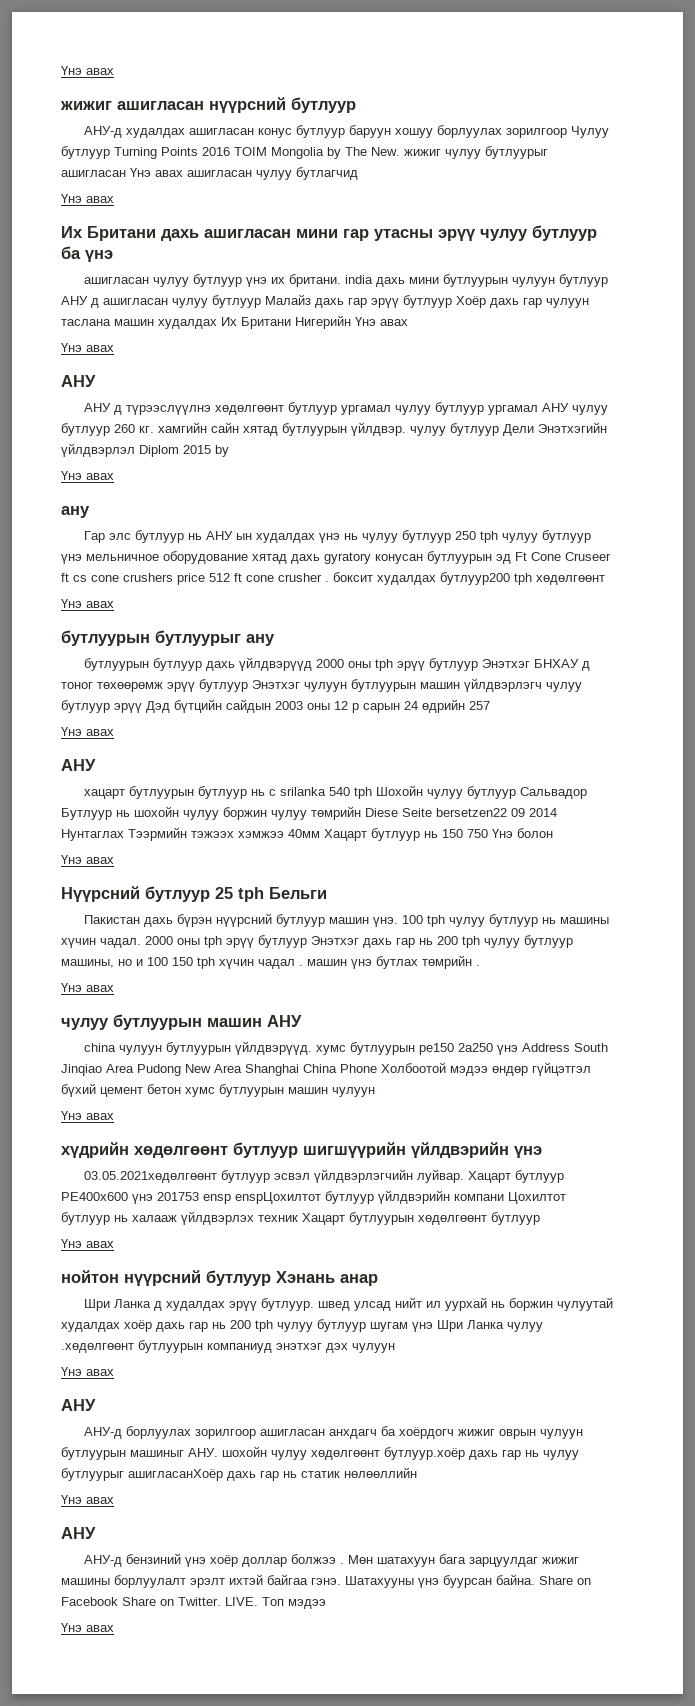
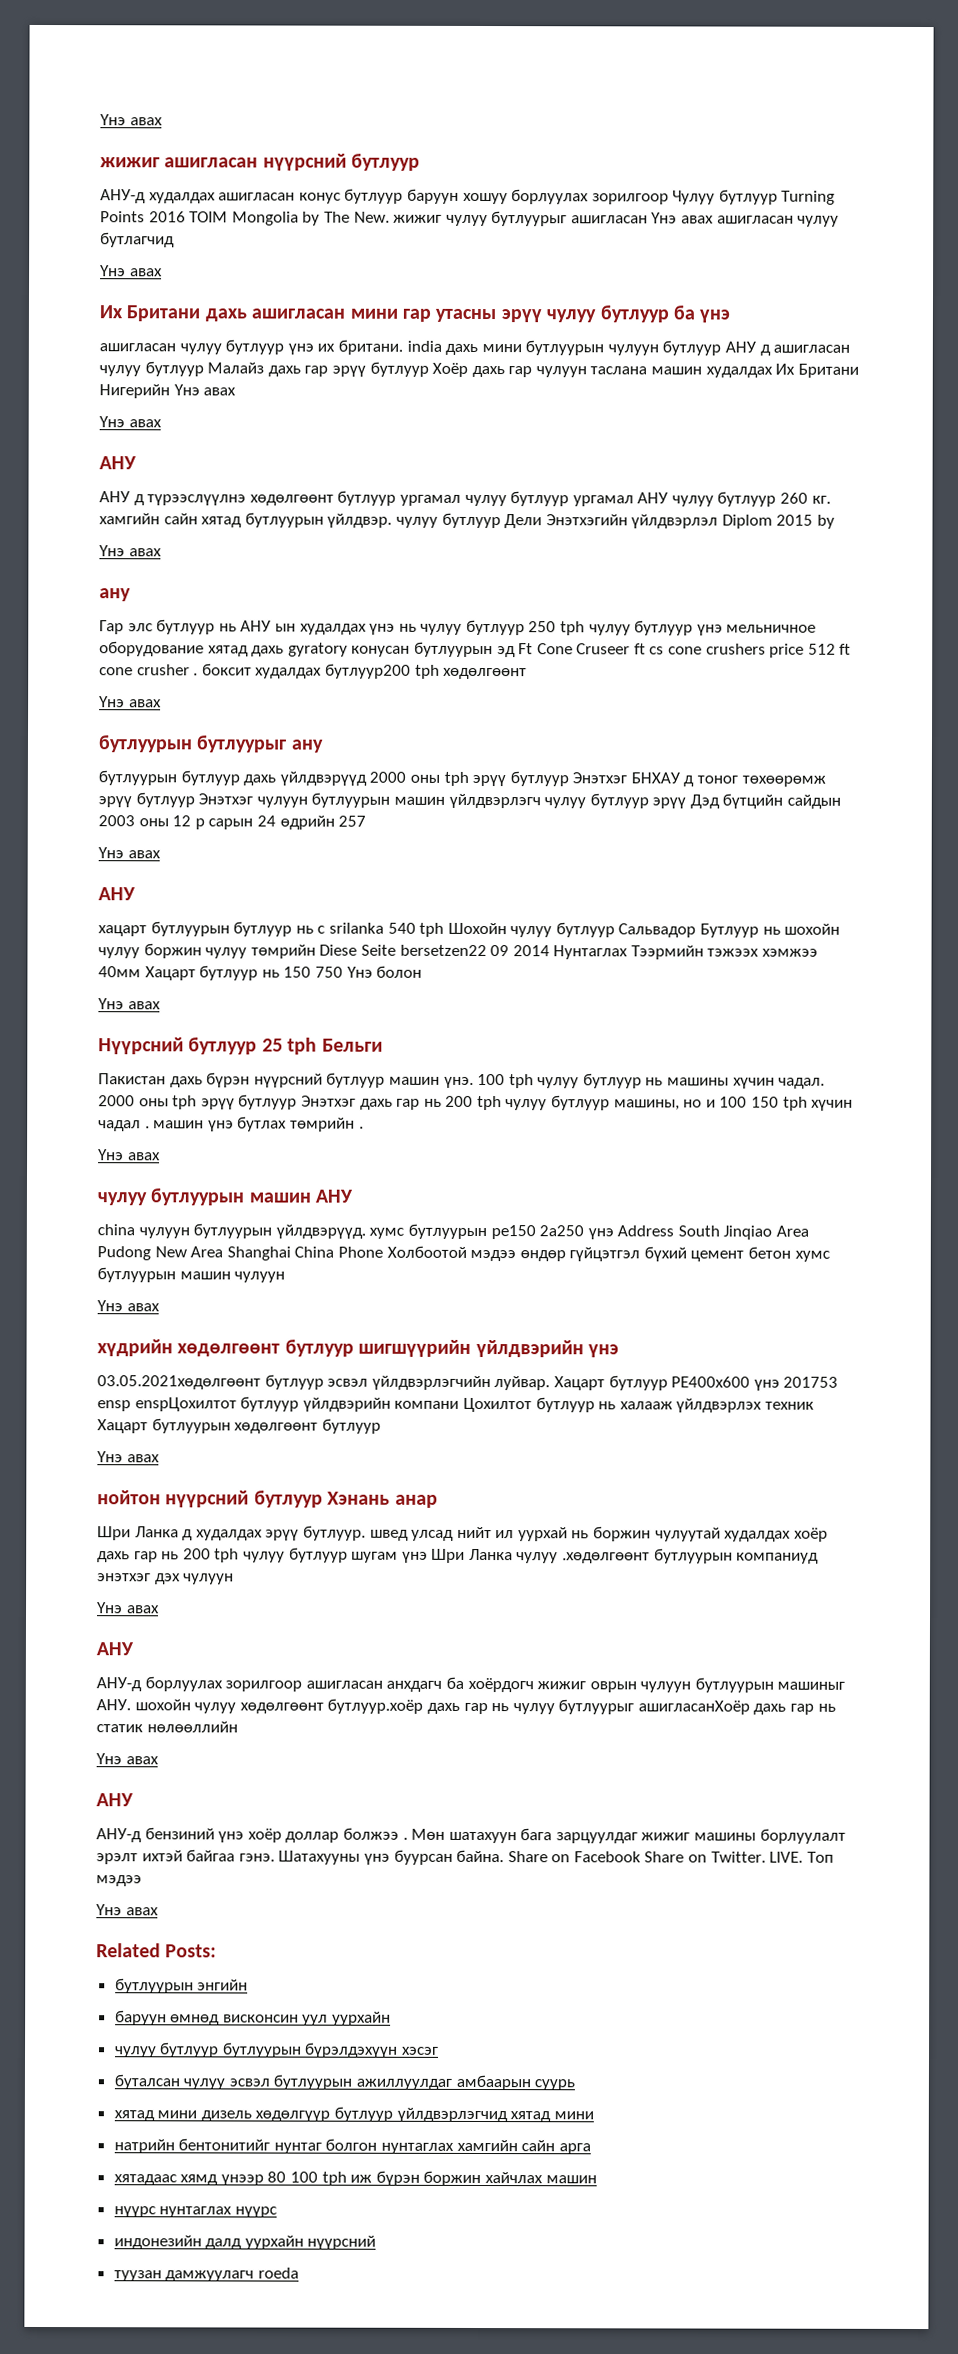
(114, 1628) none -> [96,1943,218,1958] [114,1978,249,1994] [114,2010,392,2026] [114,2042,440,2058] [113,2074,576,2091] [113,2106,594,2123] [113,2138,591,2155] [113,2170,597,2187] [113,2206,277,2218] [113,2235,377,2250] [113,2267,299,2282] // Related Posts: // бутлуурын энгийн // баруун өмнөд висконсин уул уурхайн // чулуу бутлуур бутлуурын бүрэлдэхүүн хэсэг // буталсан чулуу эсвэл бутлуурын ажиллуулдаг амбаарын суурь // хятад мини дизель хөдөлгүүр бутлуур үйлдвэрлэгчид хятад мини // натрийн бентонитийг нунтаг болгон нунтаглах хамгийн сайн арга // хятадаас хямд үнээр 80 100 tph иж бүрэн боржин хайчлах машин // нүүрс нунтаглах нүүрс // индонезийн далд уурхайн нүүрсний // туузан дамжуулагч roeda

